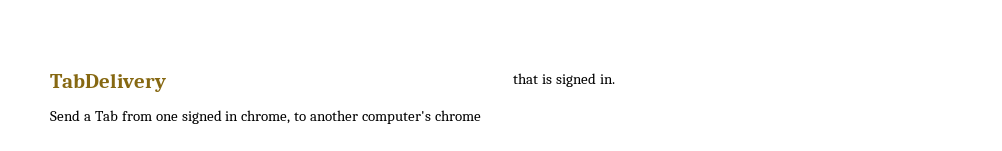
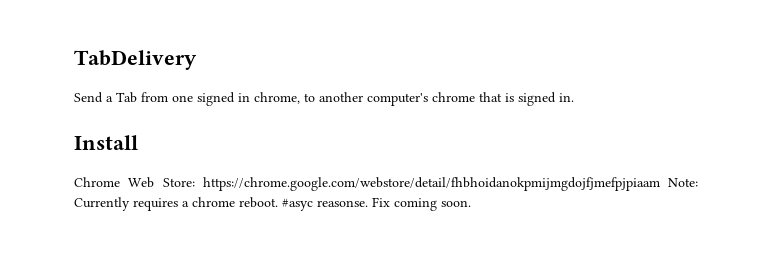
(615, 79) none -> [74,135,138,150] [74,177,698,191] [74,197,471,211] // Install // Chrome Web Store: https://chrome.google.com/webstore/detail/fhbhoidanokpmijmgdojfjmefpjpiaam Note: Currently requires a chrome reboot. #asyc reasonse. Fix coming soon.

